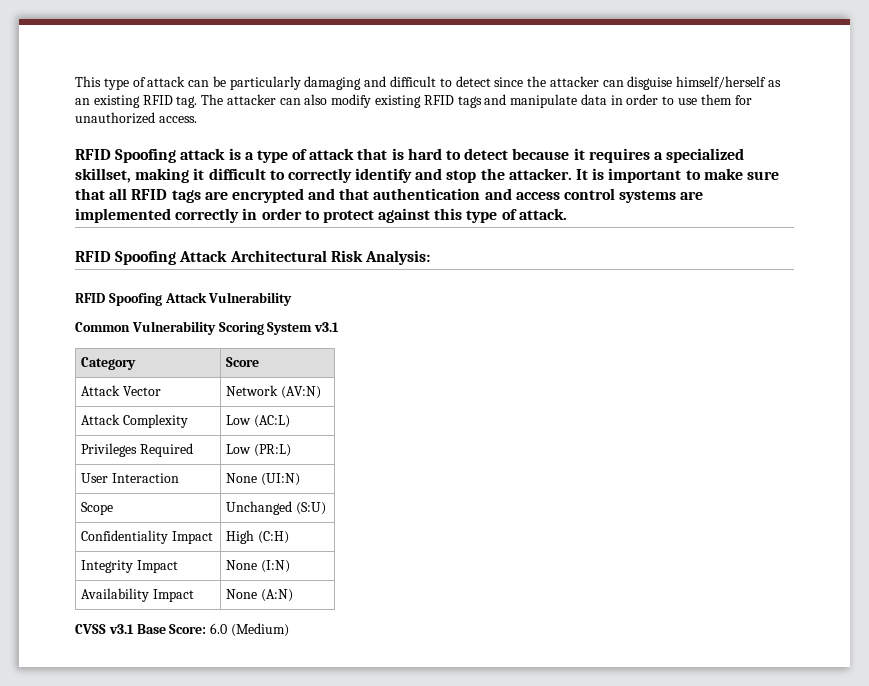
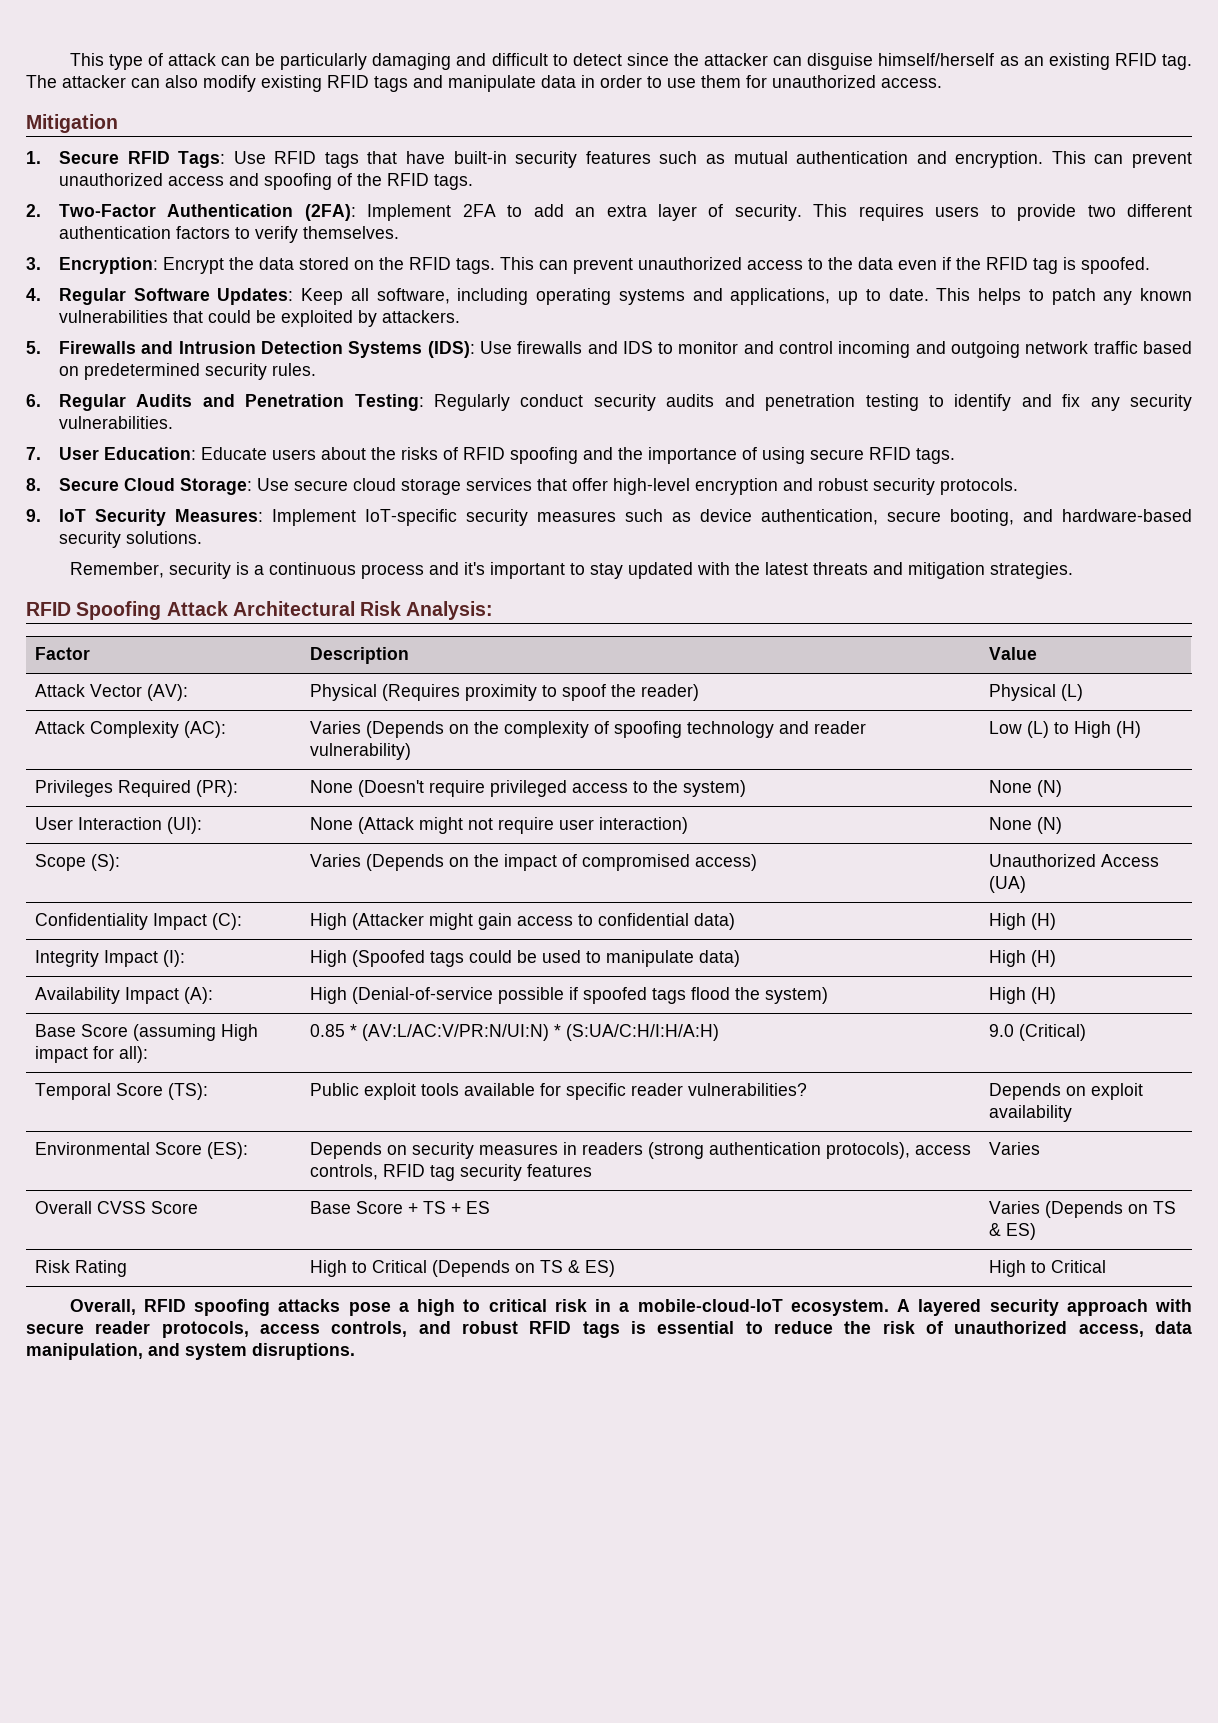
[75,148,745,163] [75,168,779,183] [75,188,704,203] [75,208,567,223] RFID Spoofing attack is a type of attack that is hard to detect because it requires a specialized skillset, making it difficult to correctly identify and stop the attacker. It is important to make sure that all RFID tags are encrypted and that authentication and access control systems are implemented correctly in order to protect against this type of attack. -> [26,114,118,133] [26,151,1192,168] [59,173,474,190] [26,204,1193,221] [59,226,400,243] [26,257,1151,274] [26,288,1192,305] [59,310,461,327] [26,341,1192,358] [59,363,317,380] [26,394,1192,411] [59,416,174,429] [26,447,956,464] [26,478,1019,495] [26,509,1192,526] [59,531,203,548] [69,562,1073,579] Mitigation // 1. Secure RFID Tags: Use RFID tags that have built-in security features such as mutual authentication and encryption. This can prevent unauthorized access and spoofing of the RFID tags. // 2. Two-Factor Authentication (2FA): Implement 2FA to add an extra layer of security. This requires users to provide two different authentication factors to verify themselves. // 3. Encryption: Encrypt the data stored on the RFID tags. This can prevent unauthorized access to the data even if the RFID tag is spoofed. // 4. Regular Software Updates: Keep all software, including operating systems and applications, up to date. This helps to patch any known vulnerabilities that could be exploited by attackers. // 5. Firewalls and Intrusion Detection Systems (IDS): Use firewalls and IDS to monitor and control incoming and outgoing network traffic based on predetermined security rules. // 6. Regular Audits and Penetration Testing: Regularly conduct security audits and penetration testing to identify and fix any security vulnerabilities. // 7. User Education: Educate users about the risks of RFID spoofing and the importance of using secure RFID tags. // 8. Secure Cloud Storage: Use secure cloud storage services that offer high-level encryption and robust security protocols. // 9. IoT Security Measures: Implement IoT-specific security measures such as device authentication, secure booting, and hardware-based security solutions. // Remember, security is a continuous process and it's important to stay updated with the latest threats and mitigation strategies.
[75,292,293,306] [75,321,340,335] [81,357,137,370] [226,357,260,367] [81,385,161,396] [226,385,321,399] [81,414,188,428] [226,415,290,428] [81,443,193,457] [226,444,291,457] // RFID Spoofing Attack Vulnerability // Common Vulnerability Scoring System v3.1 // Category | Score // Attack Vector | Network (AV:N) // Attack Complexity | Low (AC:L) // Privileges Required | Low (PR:L) -> [35,647,91,660] [310,647,410,664] [989,647,1038,660] [35,684,189,701] [310,684,700,701] [989,684,1084,701] [35,721,227,738] [310,721,867,738] [310,743,412,760] [989,721,1142,738] [35,780,239,797] [310,780,747,797] [989,780,1063,797] // Factor | Description | Value // Attack Vector (AV): | Physical (Requires proximity to spoof the reader) | Physical (L) // Attack Complexity (AC): | Varies (Depends on the complexity of spoofing technology and reader vulnerability) | Low (L) to High (H) // Privileges Required (PR): | None (Doesn't require privileged access to the system) | None (N)
[226,473,300,486] [81,502,114,515] [226,501,326,515] | None (UI:N) // Scope | Unchanged (S:U) -> [167,817,203,834] [310,817,689,834] [989,817,1063,834] [35,854,121,871] [310,854,758,871] [989,854,1160,867] [989,876,1027,893] (UI): | None (Attack might not require user interaction) | None (N) // Scope (S): | Varies (Depends on the impact of compromised access) | Unauthorized Access (UA)
[226,530,289,544] [81,560,178,573] [226,560,290,573] [81,588,194,602] [226,589,293,602] [75,623,289,637] | High (C:H) // Integrity Impact | None (I:N) // Availability Impact | None (A:N) // CVSS v3.1 Base Score: 6.0 (Medium) -> [212,913,243,930] [310,913,736,930] [989,913,1057,930] [35,950,186,967] [310,950,741,967] [989,950,1057,967] [35,987,214,1004] [310,987,829,1004] [989,987,1057,1004] [35,1024,259,1041] [35,1046,149,1063] [310,1024,720,1041] [989,1024,1087,1041] [35,1083,209,1100] [310,1083,808,1100] [989,1083,1144,1100] [989,1105,1073,1122] [35,1142,249,1159] [310,1142,972,1159] [310,1164,593,1181] [989,1142,1041,1155] [35,1201,199,1214] [310,1201,491,1214] [989,1201,1177,1218] [989,1223,1037,1240] [35,1260,128,1277] [310,1260,616,1277] [989,1260,1107,1277] [69,1299,1192,1316] [26,1321,1192,1338] [26,1343,355,1360] (C): | High (Attacker might gain access to confidential data) | High (H) // Integrity Impact (I): | High (Spoofed tags could be used to manipulate data) | High (H) // Availability Impact (A): | High (Denial-of-service possible if spoofed tags flood the system) | High (H) // Base Score (assuming High impact for all): | 0.85 * (AV:L/AC:V/PR:N/UI:N) * (S:UA/C:H/I:H/A:H) | 9.0 (Critical) // Temporal Score (TS): | Public exploit tools available for specific reader vulnerabilities? | Depends on exploit availability // Environmental Score (ES): | Depends on security measures in readers (strong authentication protocols), access controls, RFID tag security features | Varies // Overall CVSS Score | Base Score + TS + ES | Varies (Depends on TS & ES) // Risk Rating | High to Critical (Depends on TS & ES) | High to Critical // Overall, RFID spoofing attacks pose a high to critical risk in a mobile-cloud-IoT ecosystem. A layered security approach with secure reader protocols, access controls, and robust RFID tags is essential to reduce the risk of unauthorized access, data manipulation, and system disruptions.

